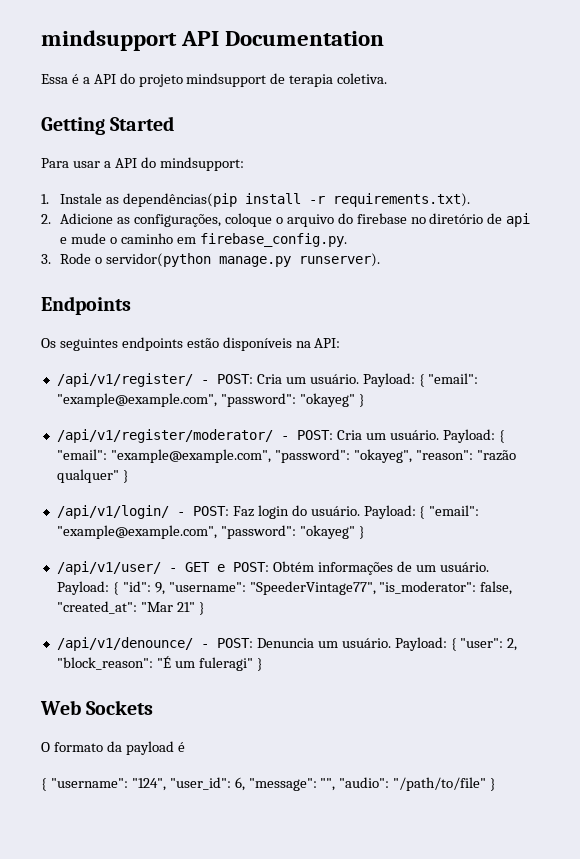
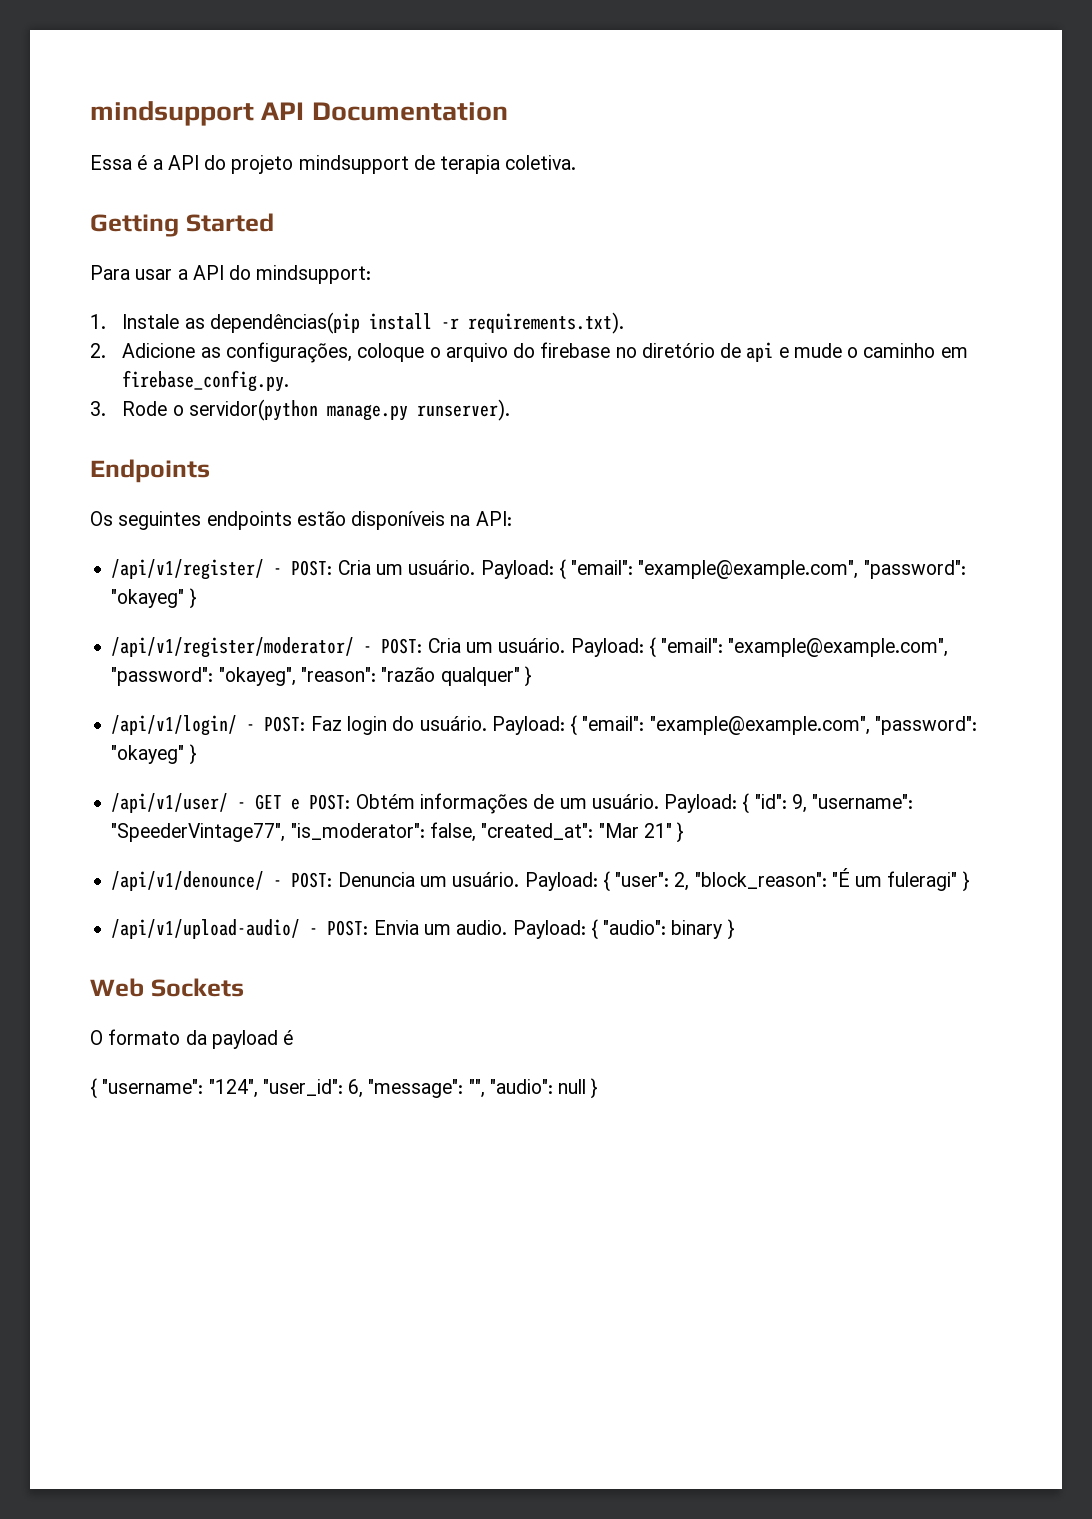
(263, 664) none -> [111,919,735,940] // /api/v1/upload-audio/ - POST: Envia um audio. Payload: { "audio": binary }
[393,777,487,791] "/path/to/file" -> [558,1079,587,1094] null

